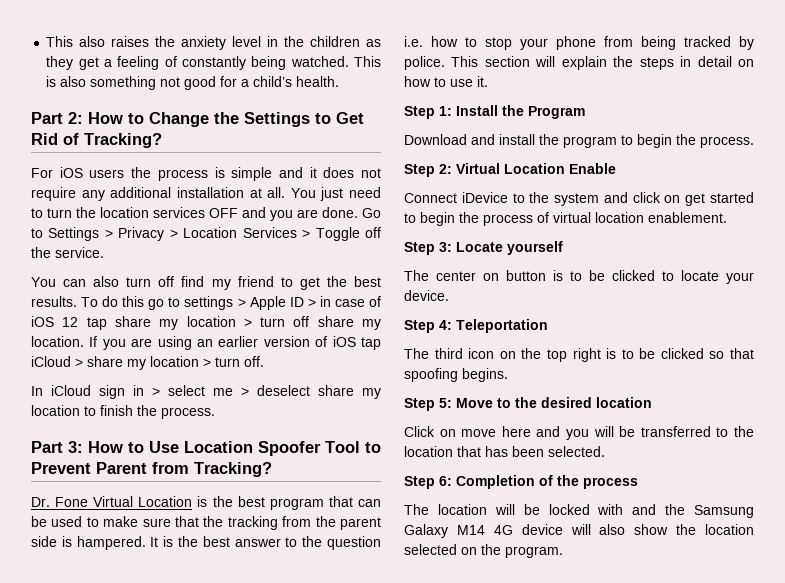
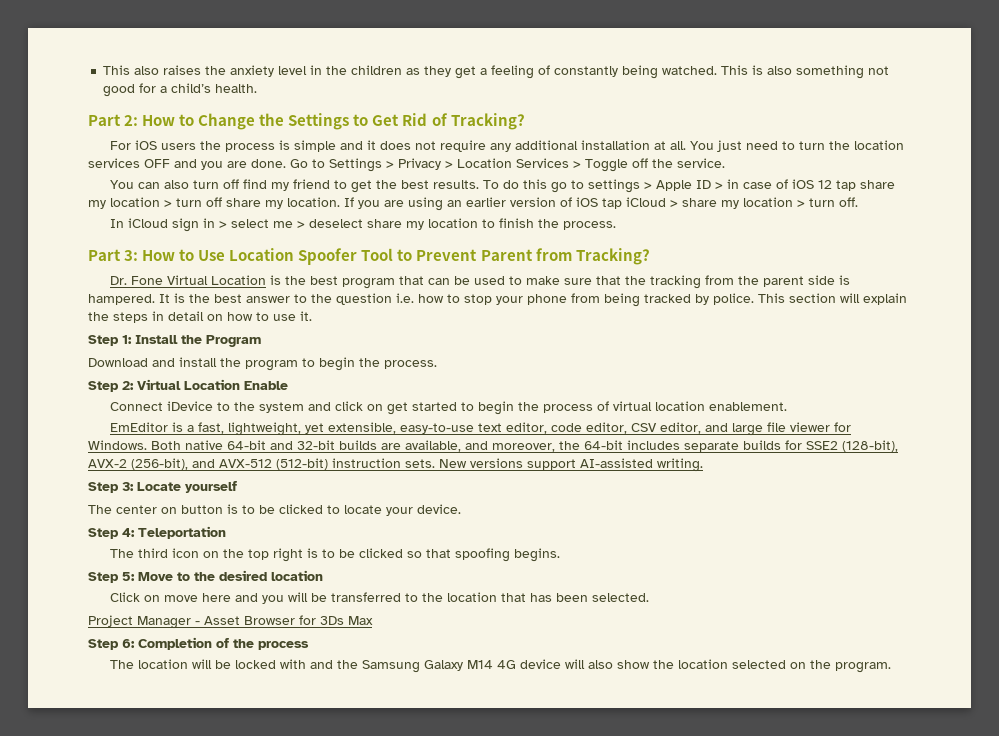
(727, 217) none -> [110,422,852,436] [88,440,898,452] [88,458,703,472] // EmEditor is a fast, lightweight, yet extensible, easy-to-use text editor, code editor, CSV editor, and large file viewer for Windows. Both native 64-bit and 32-bit builds are available, and moreover, the 64-bit includes separate builds for SSE2 (128-bit), AVX-2 (256-bit), and AVX-512 (512-bit) instruction sets. New versions support AI-assisted writing.
(605, 451) none -> [88,615,373,629] // Project Manager - Asset Browser for 3Ds Max

